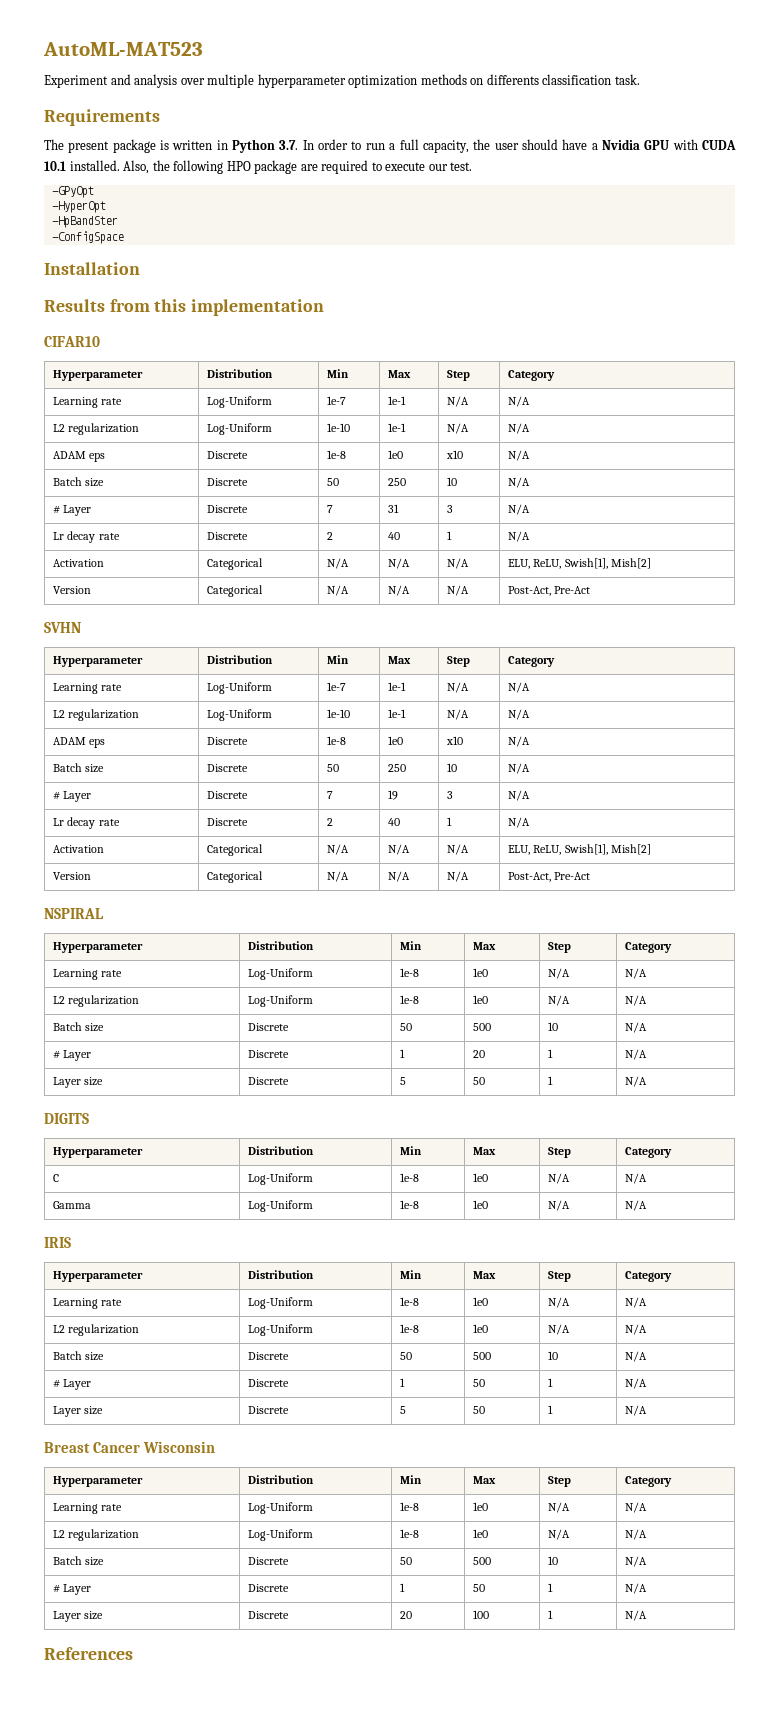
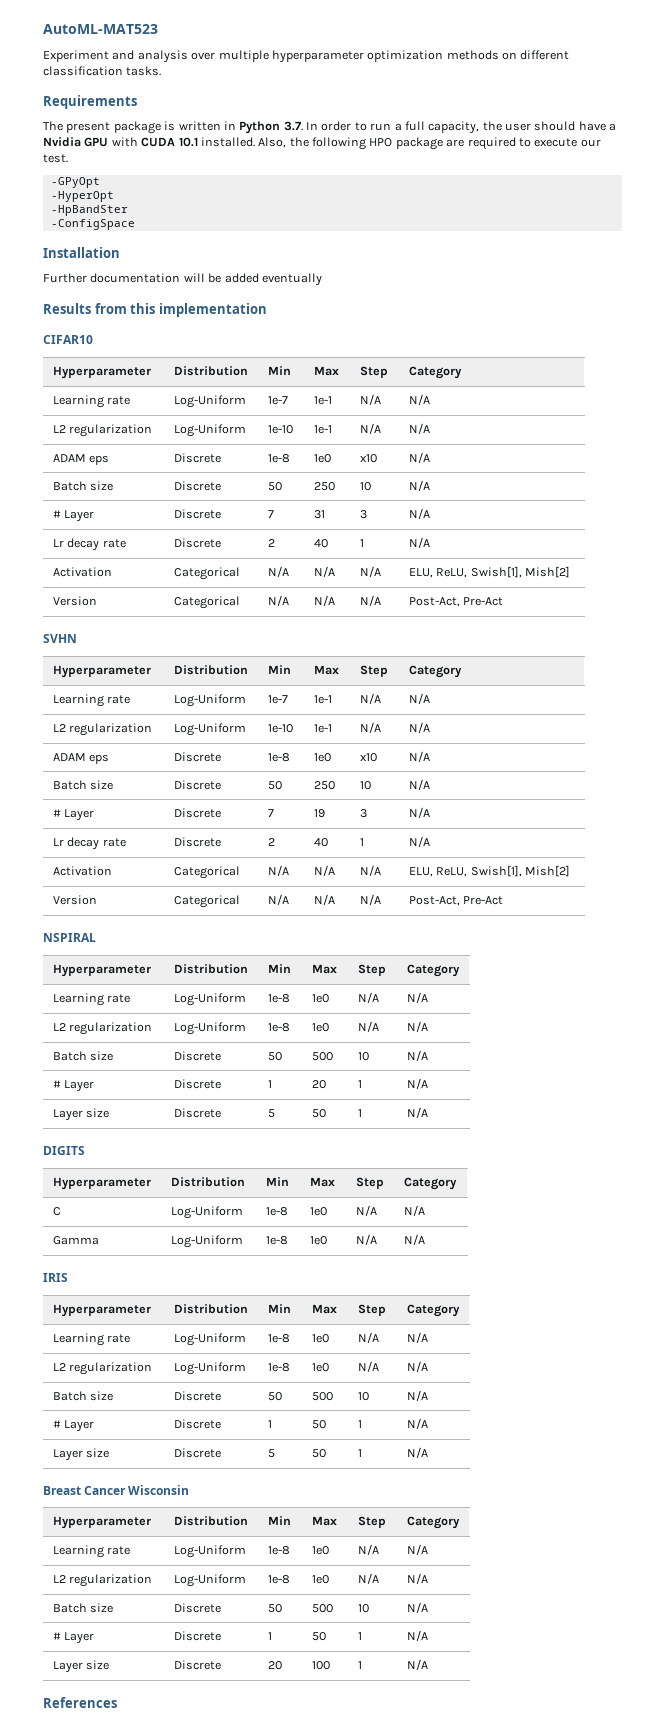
[486,74,640,85] differents classification task. -> [520,50,570,60] [43,66,162,76] different classification tasks.
(140, 268) none -> [43,273,322,286] // Further documentation will be added eventually

